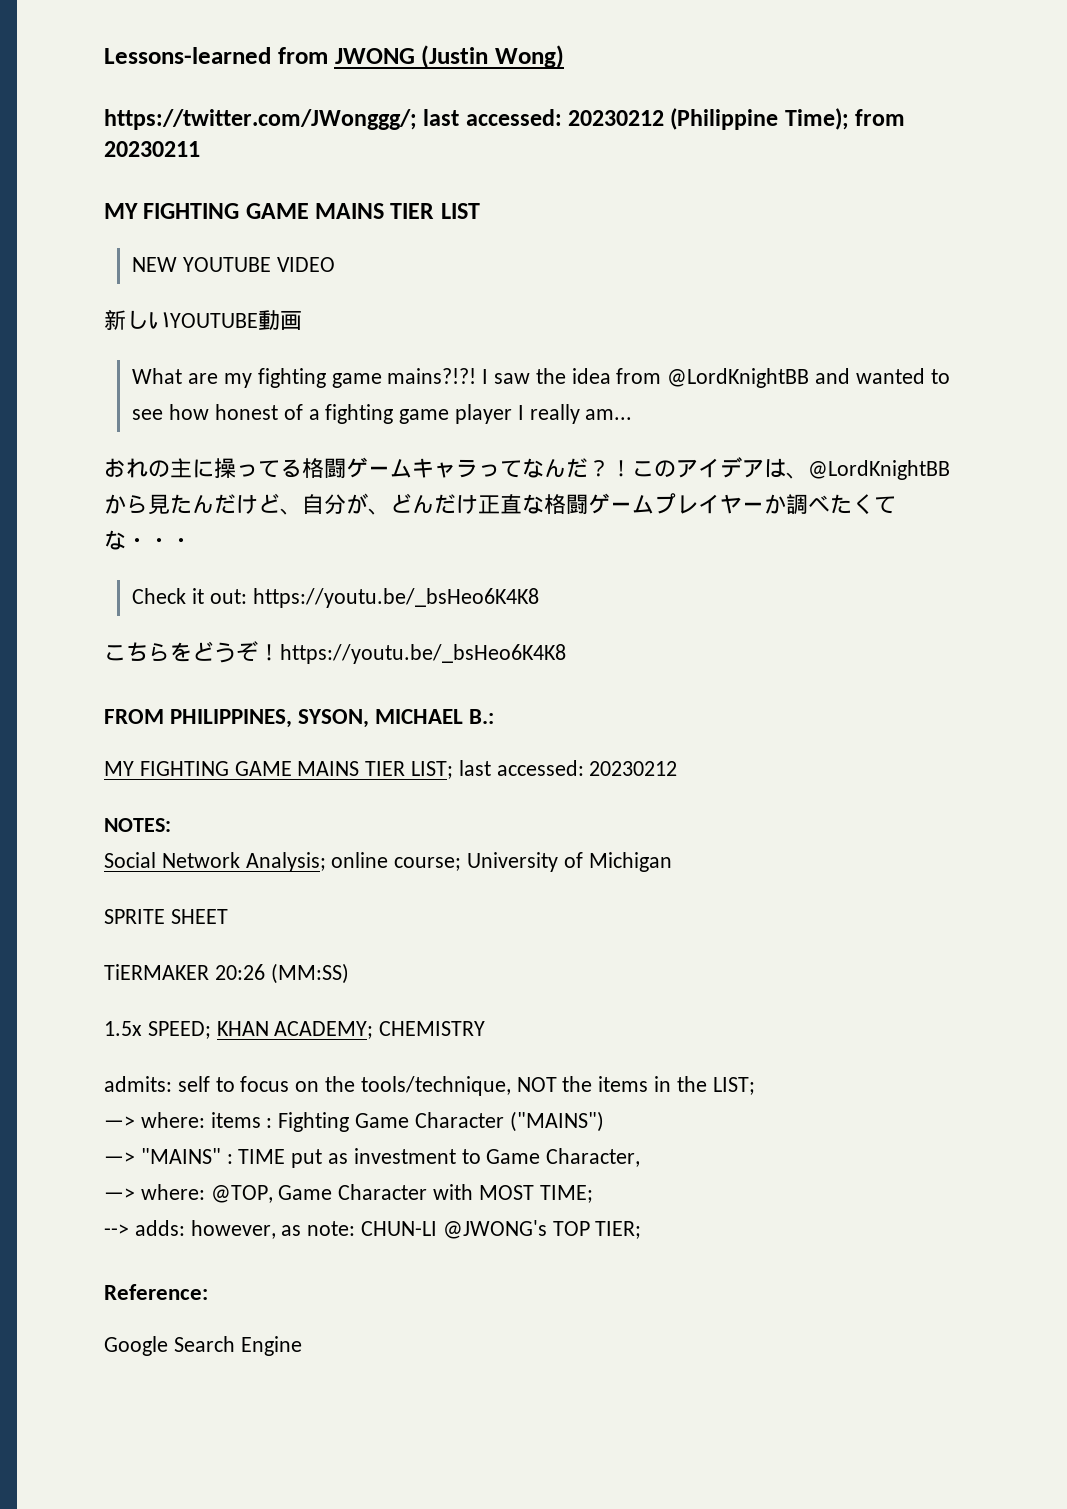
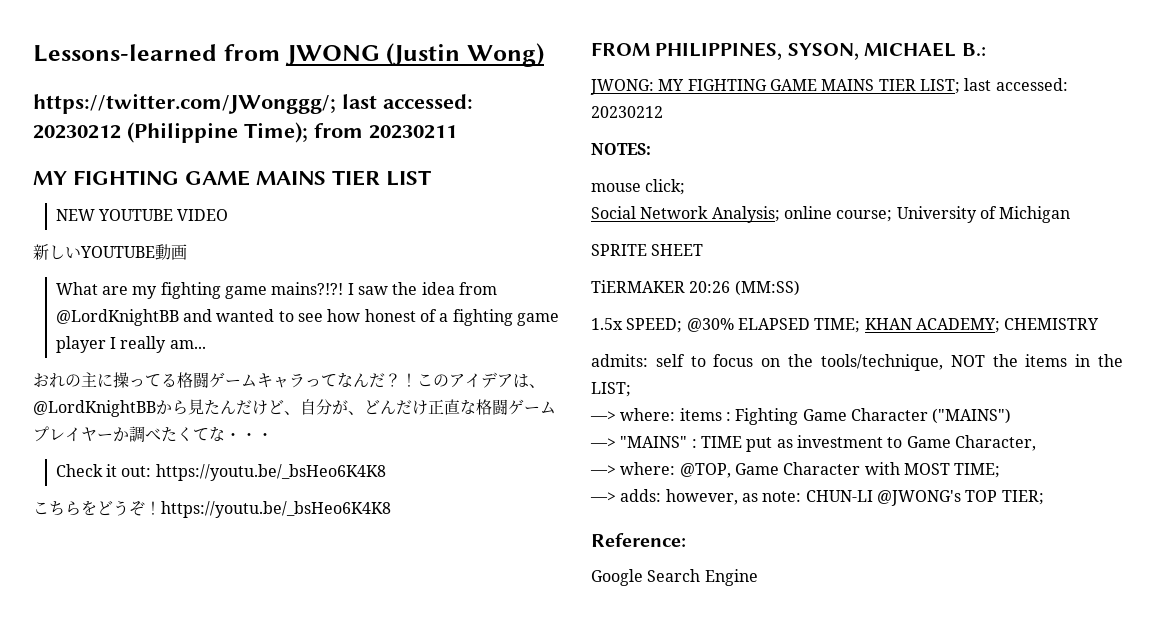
(495, 716) none -> [590,79,654,95] JWONG:
(171, 825) none -> [591,179,686,195] // mouse click;
(211, 1030) none -> [686,318,861,333] @30% ELAPSED TIME;
[104,1224,129,1236] --> -> [590,492,616,502] —>

